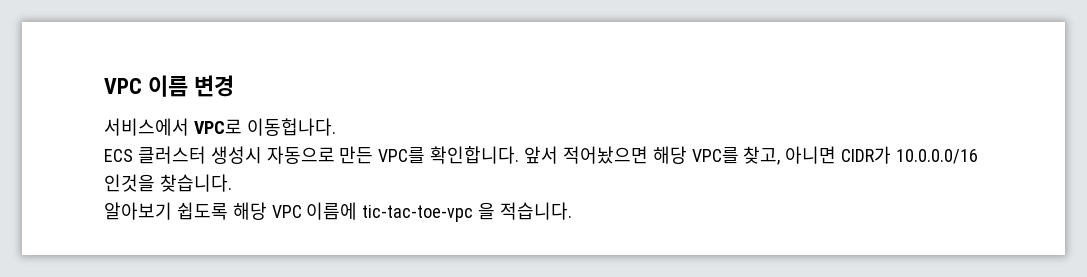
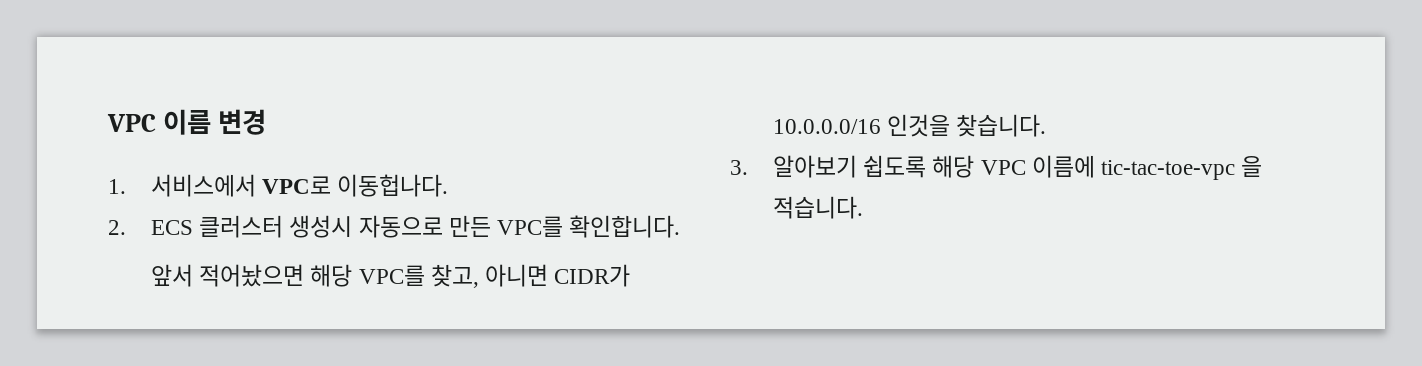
(234, 86) none -> [108,179,126,194] 1.
(336, 127) none -> [108,220,126,235] 2.
(520, 155) none -> (681, 226) //
(232, 183) none -> [730,160,748,175] 3.

